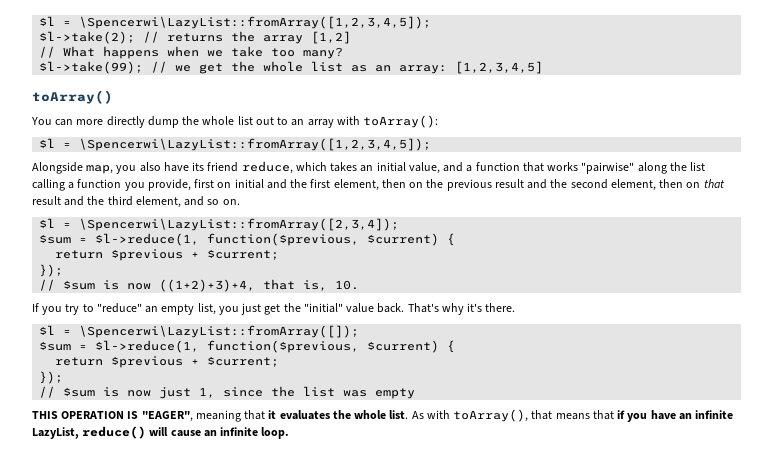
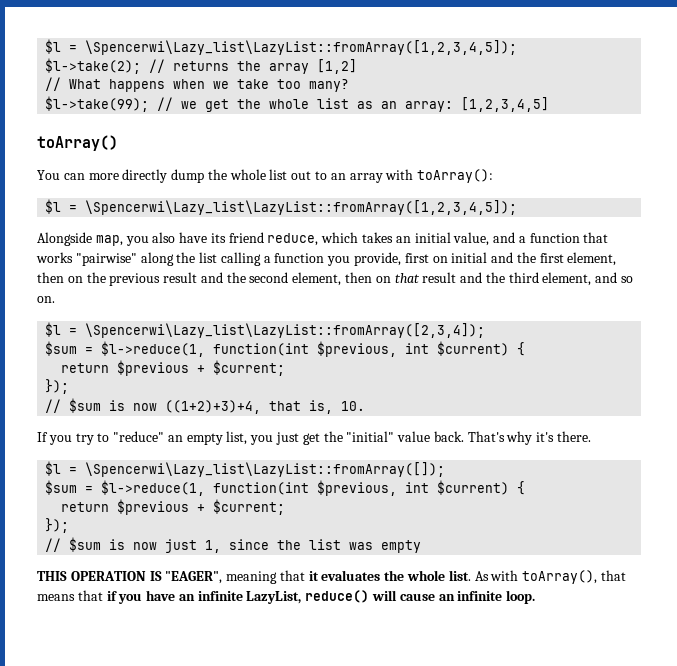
[39,16,432,29] $l = \Spencerwi\LazyList::fromArray([1,2,3,4,5]); -> [45,39,518,55] $l = \Spencerwi\Lazy_list\LazyList::fromArray([1,2,3,4,5]);
[79,138,432,151] \Spencerwi\LazyList::fromArray([1,2,3,4,5]); -> [85,200,518,215] \Spencerwi\Lazy_list\LazyList::fromArray([1,2,3,4,5]);
[79,218,400,231] [39,233,360,246] \Spencerwi\LazyList::fromArray([2,3,4]); // $sum = $l->reduce(1, function($previous, -> [85,323,486,338] [45,341,430,357] \Spencerwi\Lazy_list\LazyList::fromArray([2,3,4]); // $sum = $l->reduce(1, function(int $previous, int
[79,325,360,338] [39,340,360,353] \Spencerwi\LazyList::fromArray([]); // $sum = $l->reduce(1, function($previous, -> [85,462,446,477] [45,480,430,496] \Spencerwi\Lazy_list\LazyList::fromArray([]); // $sum = $l->reduce(1, function(int $previous, int

